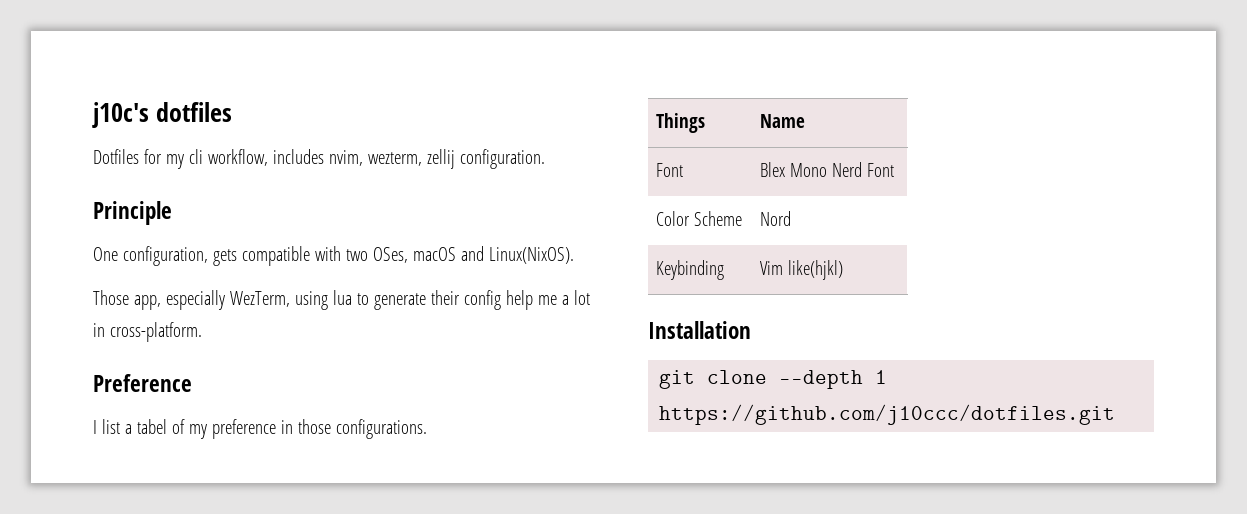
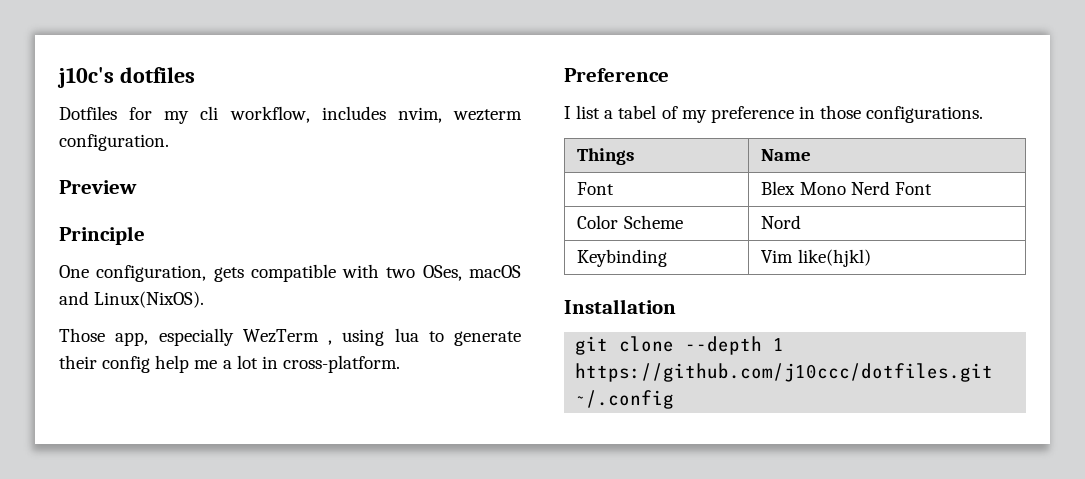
[367,149,455,169] wezterm, zellij -> [453,109,522,121] wezterm
(545, 159) none -> [59,180,137,194] // Preview
[229,291,290,307] WezTerm, -> [242,329,332,345] WezTerm ,
(1116, 414) none -> [575,390,675,409] ~/.config

